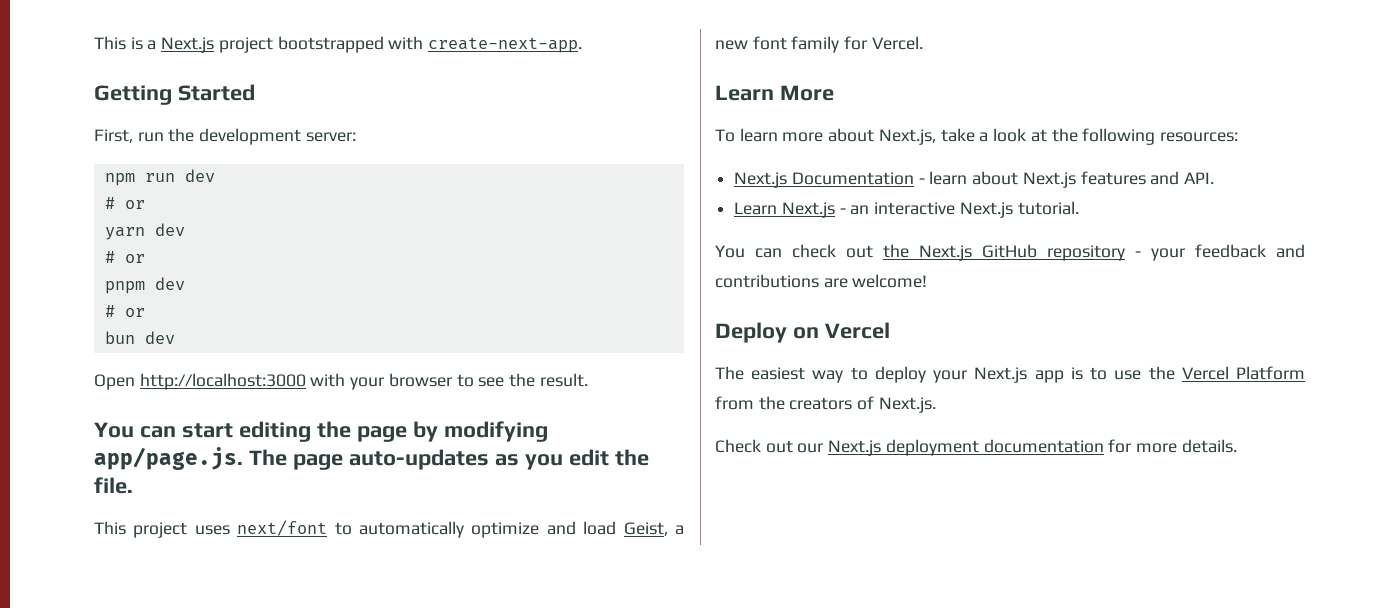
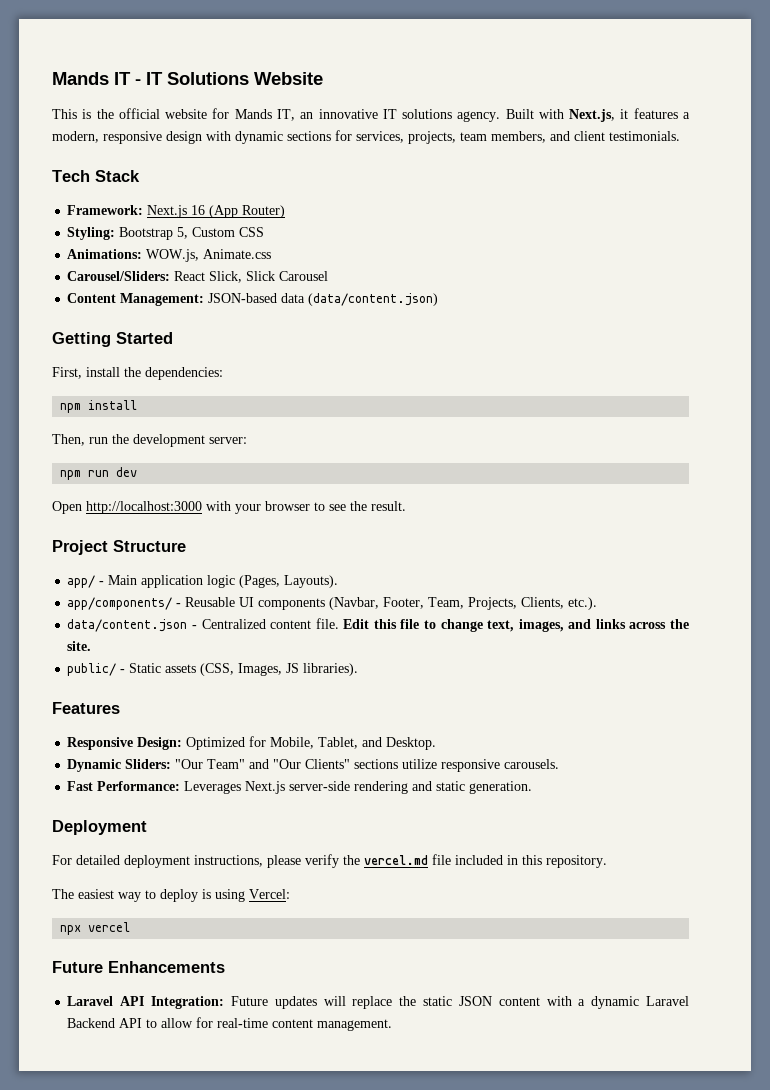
[94,36,583,53] [94,84,255,105] [94,129,133,143] This is a Next.js project bootstrapped with create-next-app. // Getting Started // First, -> [52,72,323,85] [52,108,691,122] [52,130,680,144] [52,170,140,182] [67,205,286,218] [67,227,265,240] [67,249,272,262] [67,271,329,283] [67,293,439,306] [52,332,173,347] [52,367,223,380] [60,400,138,413] [52,434,85,446] Mands IT - IT Solutions Website // This is the official website for Mands IT, an innovative IT solutions agency. Built with Next.js, it features a modern, responsive design with dynamic sections for services, projects, team members, and client testimonials. // Tech Stack // Framework: Next.js 16 (App Router) // Styling: Bootstrap 5, Custom CSS // Animations: WOW.js, Animate.css // Carousel/Sliders: React Slick, Slick Carousel // Content Management: JSON-based data (data/content.json) // Getting Started // First, install the dependencies: // npm install // Then,
[104,197,145,209] [104,223,185,240] [104,251,145,263] [104,277,185,294] [104,305,145,317] [104,331,175,344] // # or // yarn dev // # or // pnpm dev // # or // bun dev -> (138, 472) none
[94,421,548,442] [94,447,649,470] [94,477,133,494] [94,520,684,538] [715,36,923,53] [715,85,834,101] [715,128,1238,145] [734,171,1215,188] [734,201,1079,218] [715,244,1305,261] [715,274,928,288] [715,322,890,343] You can start editing the page by modifying app/page.js. The page auto-updates as you edit the file. // This project uses next/font to automatically optimize and load Geist, a new font family for Vercel. // Learn More // To learn more about Next.js, take a look at the following resources: // Next.js Documentation - learn about Next.js features and API. // Learn Next.js - an interactive Next.js tutorial. // You can check out the Next.js GitHub repository - your feedback and contributions are welcome! // Deploy on Vercel -> [52,540,186,555] [67,575,339,588] [67,597,598,610] [67,618,690,632] [67,641,92,651] [67,663,359,676] [52,702,120,714] [67,736,437,750] [67,759,560,772] [67,781,533,794] [52,820,147,835] [52,854,607,868] Project Structure // app/ - Main application logic (Pages, Layouts). // app/components/ - Reusable UI components (Navbar, Footer, Team, Projects, Clients, etc.). // data/content.json - Centralized content file. Edit this file to change text, images, and links across the site. // public/ - Static assets (CSS, Images, JS libraries). // Features // Responsive Design: Optimized for Mobile, Tablet, and Desktop. // Dynamic Sliders: "Our Team" and "Our Clients" sections utilize responsive carousels. // Fast Performance: Leverages Next.js server-side rendering and static generation. // Deployment // For detailed deployment instructions, please verify the vercel.md file included in this repository.
[933,366,1305,383] [715,396,936,413] [715,439,1237,456] your Next.js app is to use the Vercel Platform from the creators of Next.js. // Check out our Next.js deployment documentation for more details. -> [202,889,290,902] [60,922,131,935] [52,961,225,973] [67,996,689,1009] [67,1017,393,1031] is using Vercel: // npx vercel // Future Enhancements // Laravel API Integration: Future updates will replace the static JSON content with a dynamic Laravel Backend API to allow for real-time content management.

